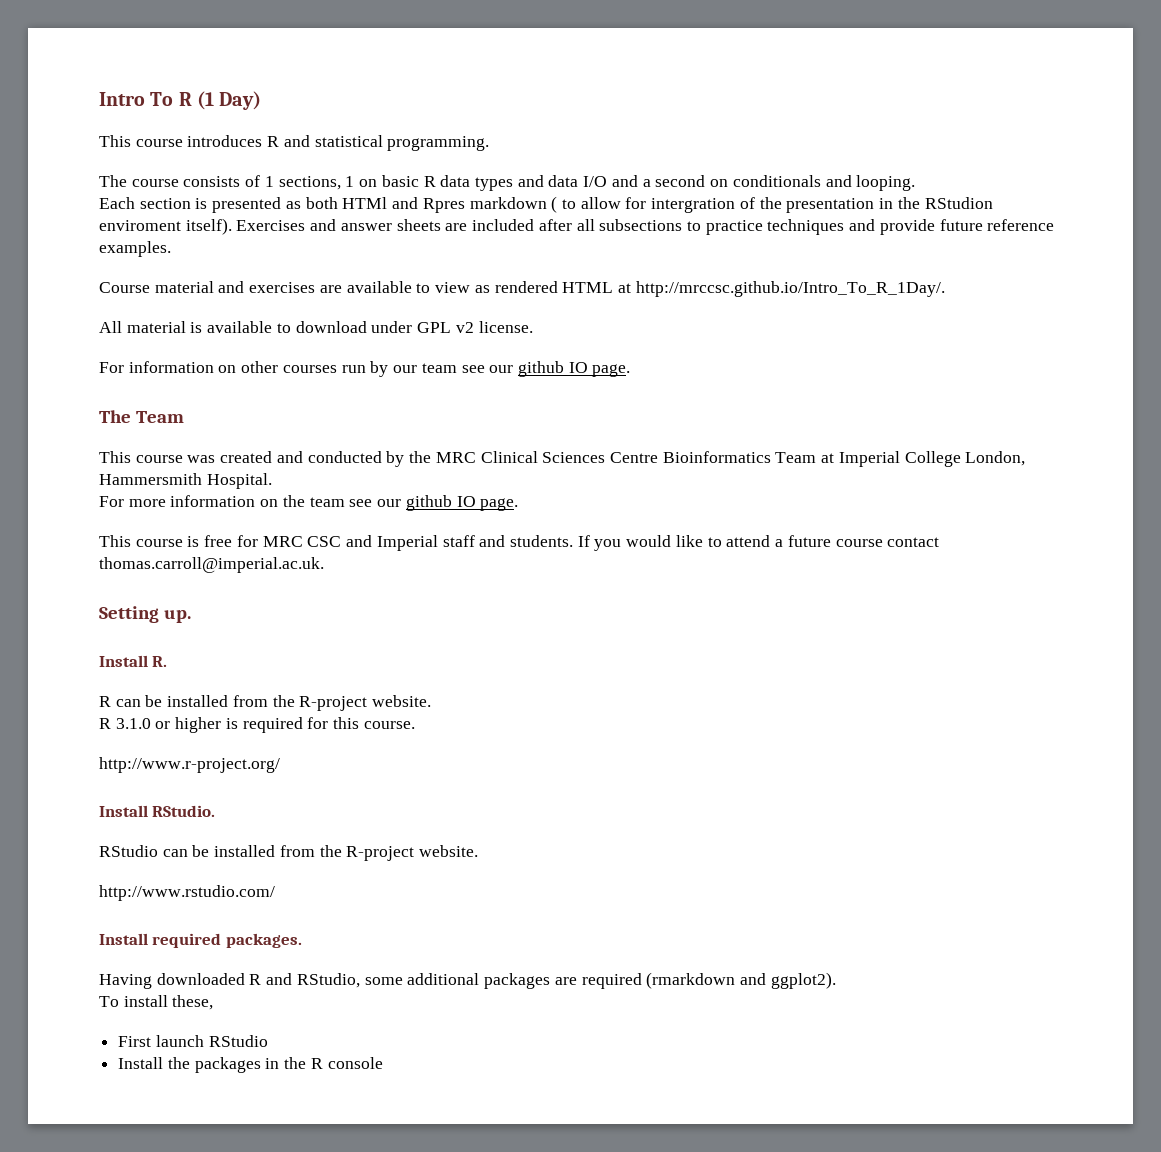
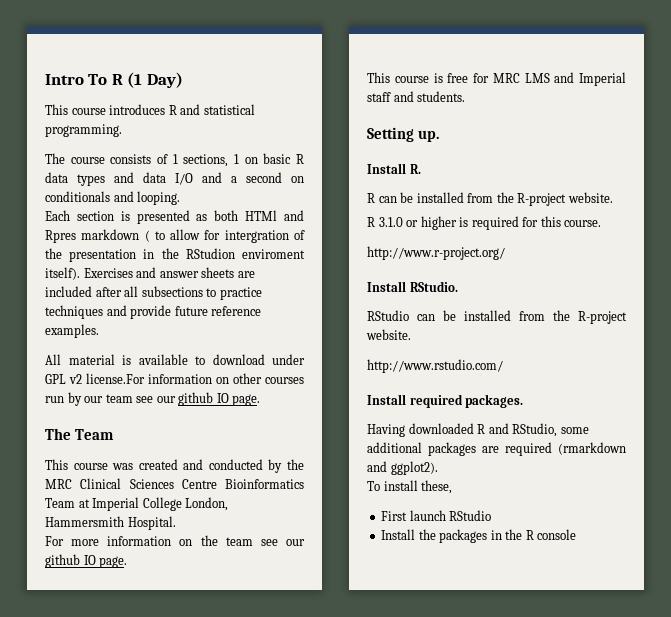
[99,281,945,297] // Course material and exercises are available to view as rendered HTML at http://mrccsc.github.io/Intro_To_R_1Day/. -> (99, 331) none
[478,321,533,333] [99,362,124,373] license. // For -> [86,373,145,384] license.For
[307,536,342,547] CSC -> [524,73,550,83] LMS
[577,535,940,551] [99,557,324,573] If you would like to attend a future course contact thomas.carroll@imperial.ac.uk. -> (466, 96) none

